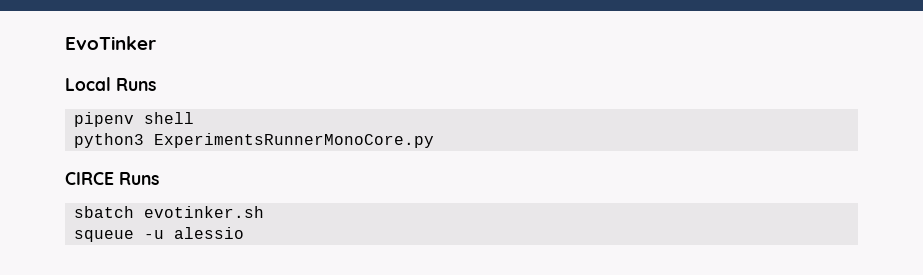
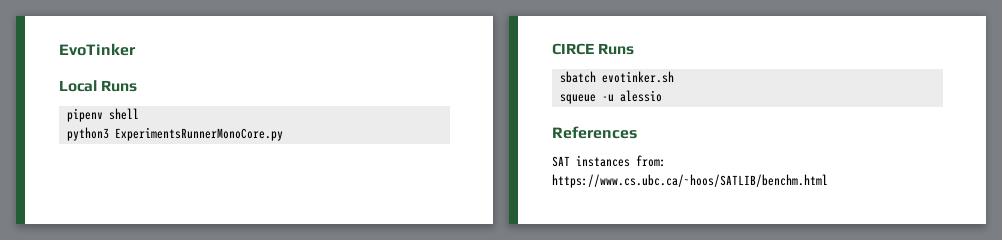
(244, 233) none -> [552,126,637,139] [552,155,666,167] [552,174,828,188] // References // SAT instances from: https://www.cs.ubc.ca/~hoos/SATLIB/benchm.html

